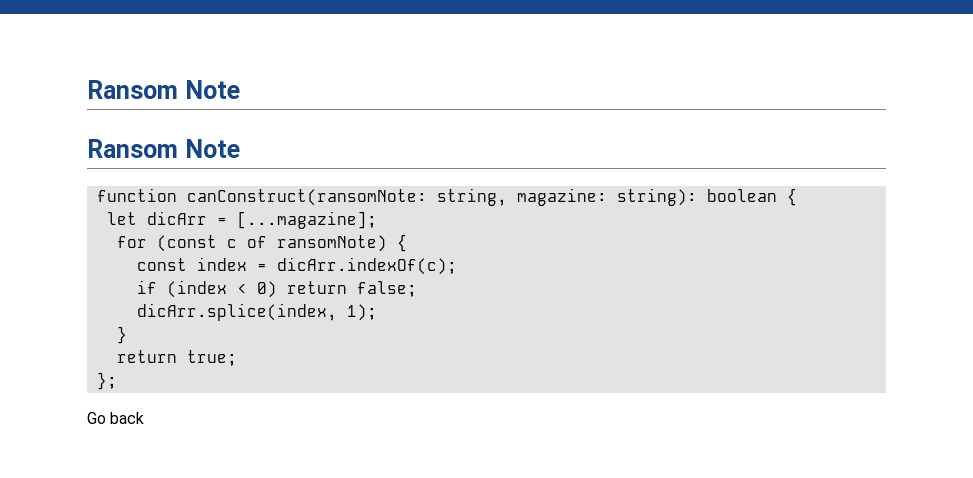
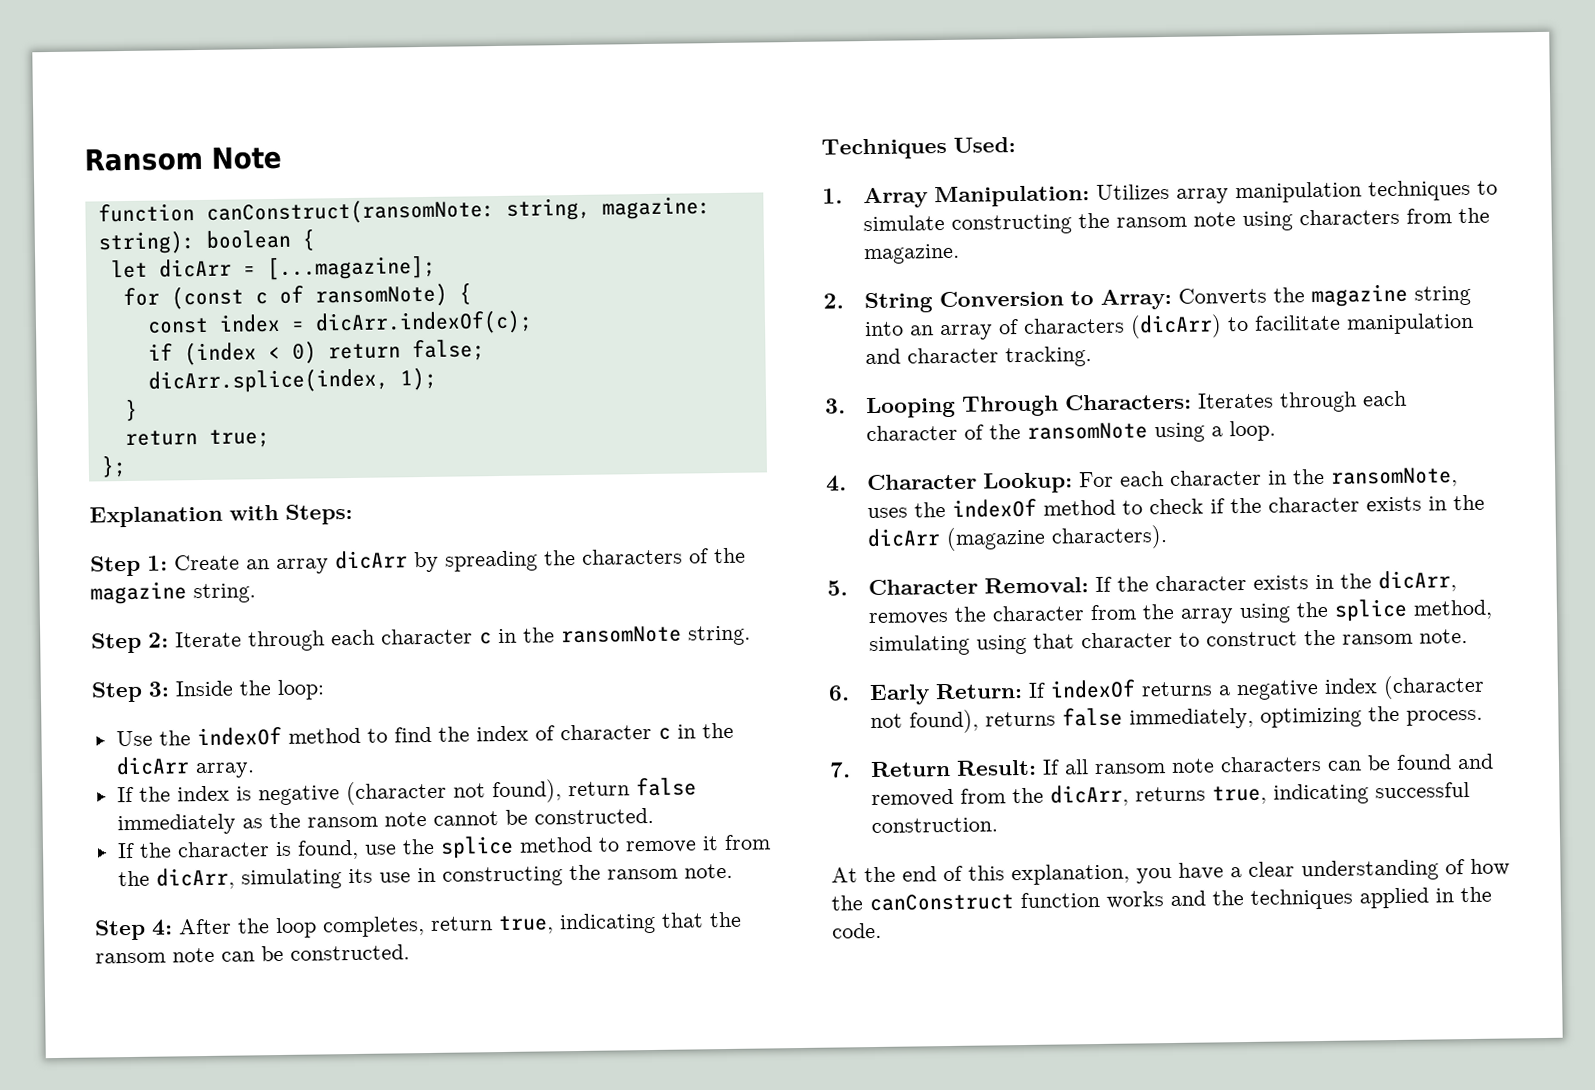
[87,80,240,99] [87,139,240,158] Ransom Note // Ransom Note -> [84,145,282,172] Ransom Note
[87,412,145,424] Go back -> [89,503,353,528] [90,547,746,577] [90,581,256,605] [91,625,751,654] [91,679,325,703] [115,722,734,747] [115,756,255,779] [116,777,697,806] [116,807,654,836] [116,834,771,860] [117,863,733,890] [94,911,742,941] [95,944,410,964] [821,137,1016,160] [822,179,1499,209] [863,207,1491,235] [863,243,961,265] [823,283,1472,314] [865,312,1475,341] [865,346,1093,368] [825,390,1408,419] [866,420,1277,443] [826,467,1459,494] [867,494,1486,519] [867,525,1169,551] [827,570,1458,596] [868,598,1494,626] [869,628,1469,657] [828,674,1486,706] [870,705,1484,734] [829,753,1495,778] [871,781,1471,808] [871,817,999,834] [831,858,1510,886] [831,886,1492,912] [832,922,882,939] Explanation with Steps: // Step 1: Create an array dicArr by spreading the characters of the magazine string. // Step 2: Iterate through each character c in the ransomNote string. // Step 3: Inside the loop: // Use the indexOf method to find the index of character c in the dicArr array. // If the index is negative (character not found), return false immediately as the ransom note cannot be constructed. // If the character is found, use the splice method to remove it from the dicArr, simulating its use in constructing the ransom note. // Step 4: After the loop completes, return true, indicating that the ransom note can be constructed. // Techniques Used: // 1. Array Manipulation: Utilizes array manipulation techniques to simulate constructing the ransom note using characters from the magazine. // 2. String Conversion to Array: Converts the magazine string into an array of characters (dicArr) to facilitate manipulation and character tracking. // 3. Looping Through Characters: Iterates through each character of the ransomNote using a loop. // 4. Character Lookup: For each character in the ransomNote, uses the indexOf method to check if the character exists in the dicArr (magazine characters). // 5. Character Removal: If the character exists in the dicArr, removes the character from the array using the splice method, simulating using that character to construct the ransom note. // 6. Early Return: If indexOf returns a negative index (character not found), returns false immediately, optimizing the process. // 7. Return Result: If all ransom note characters can be found and removed from the dicArr, returns true, indicating successful construction. // At the end of this explanation, you have a clear understanding of how the canConstruct function works and the techniques applied in the code.

